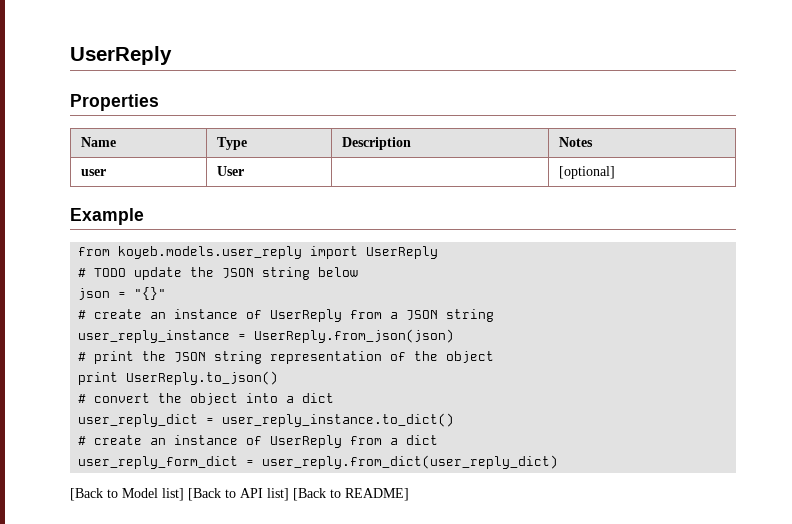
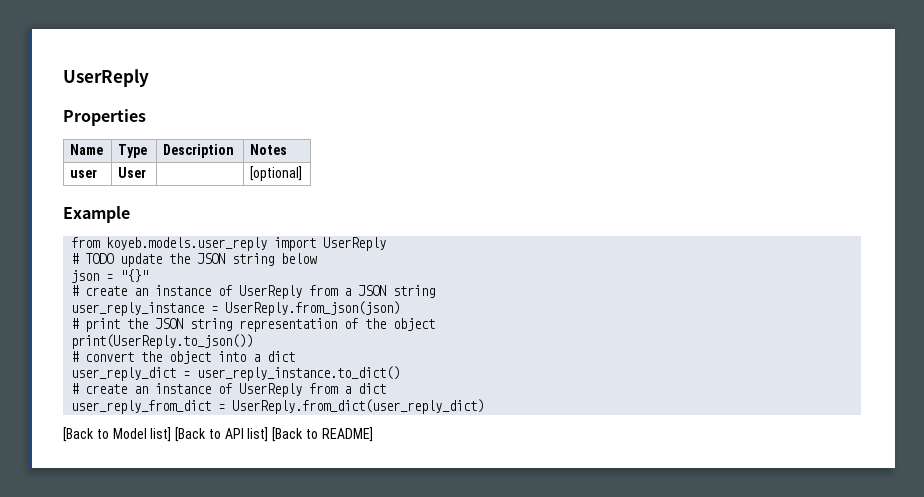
[78,371,279,385] print UserReply.to_json() -> [71,334,254,349] print(UserReply.to_json())
[78,455,559,469] user_reply_form_dict = user_reply.from_dict(user_reply_dict) -> [71,399,485,414] user_reply_from_dict = UserReply.from_dict(user_reply_dict)

